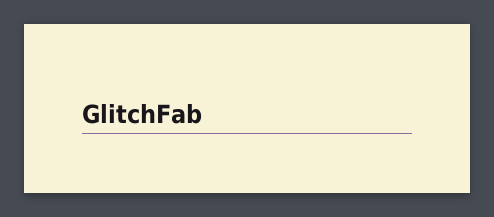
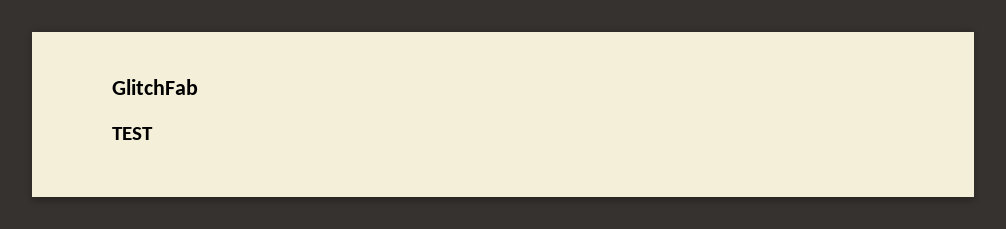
(202, 114) none -> [112,127,153,140] // TEST

